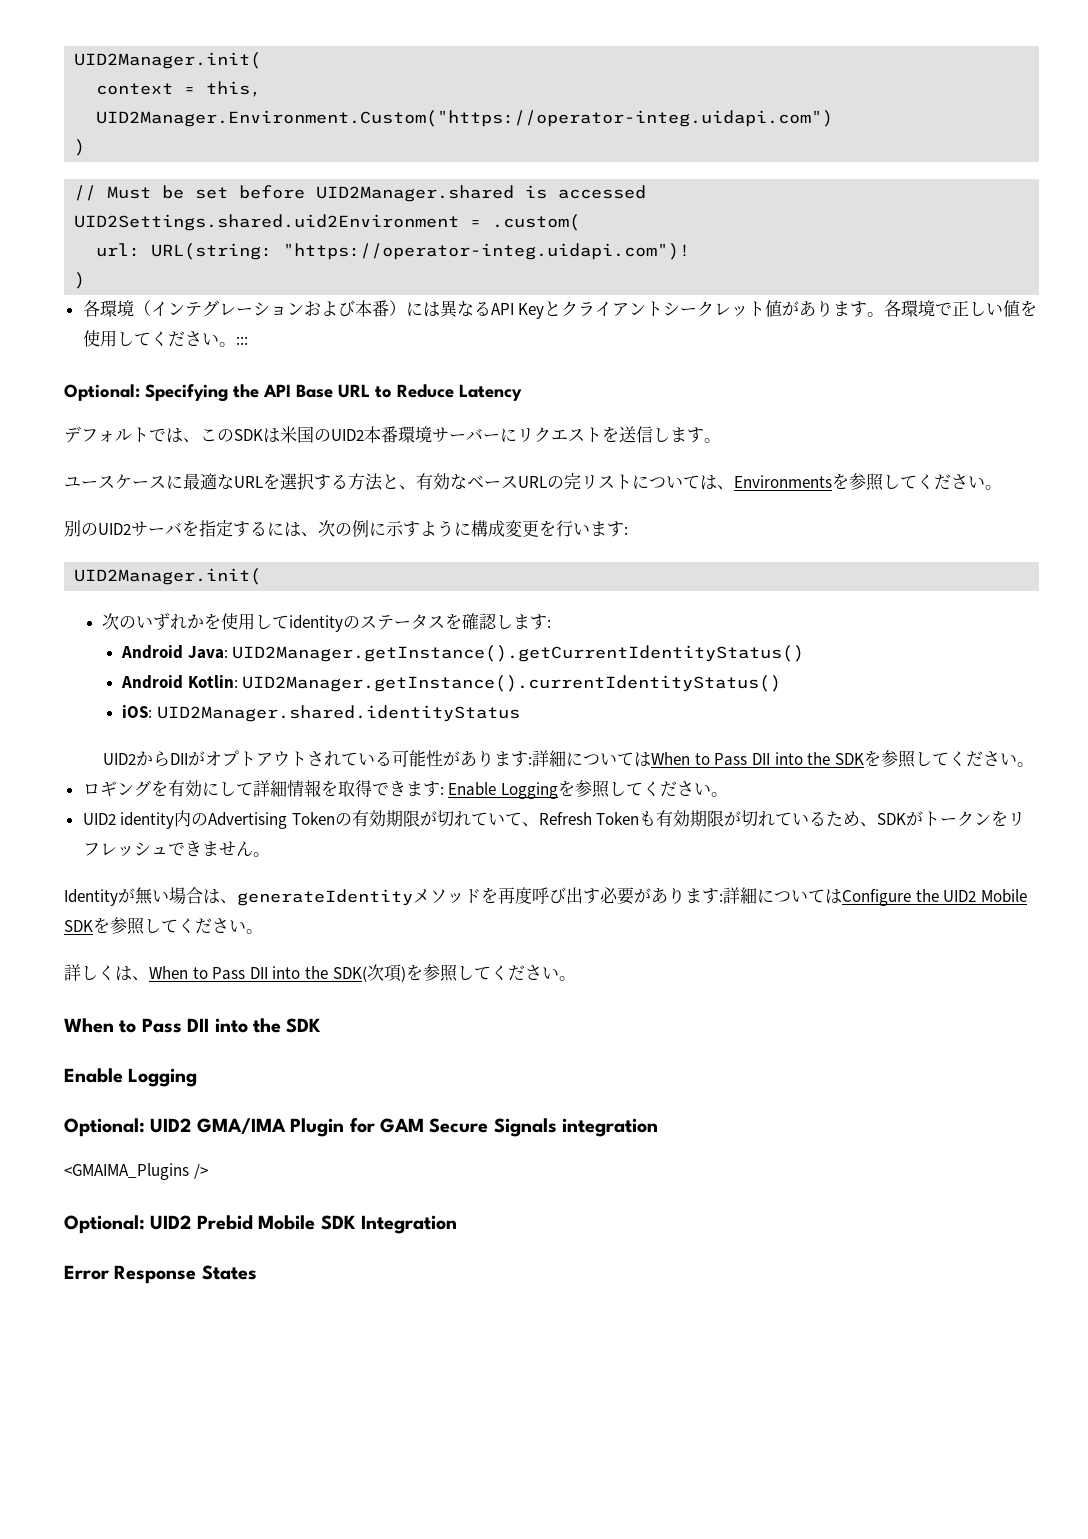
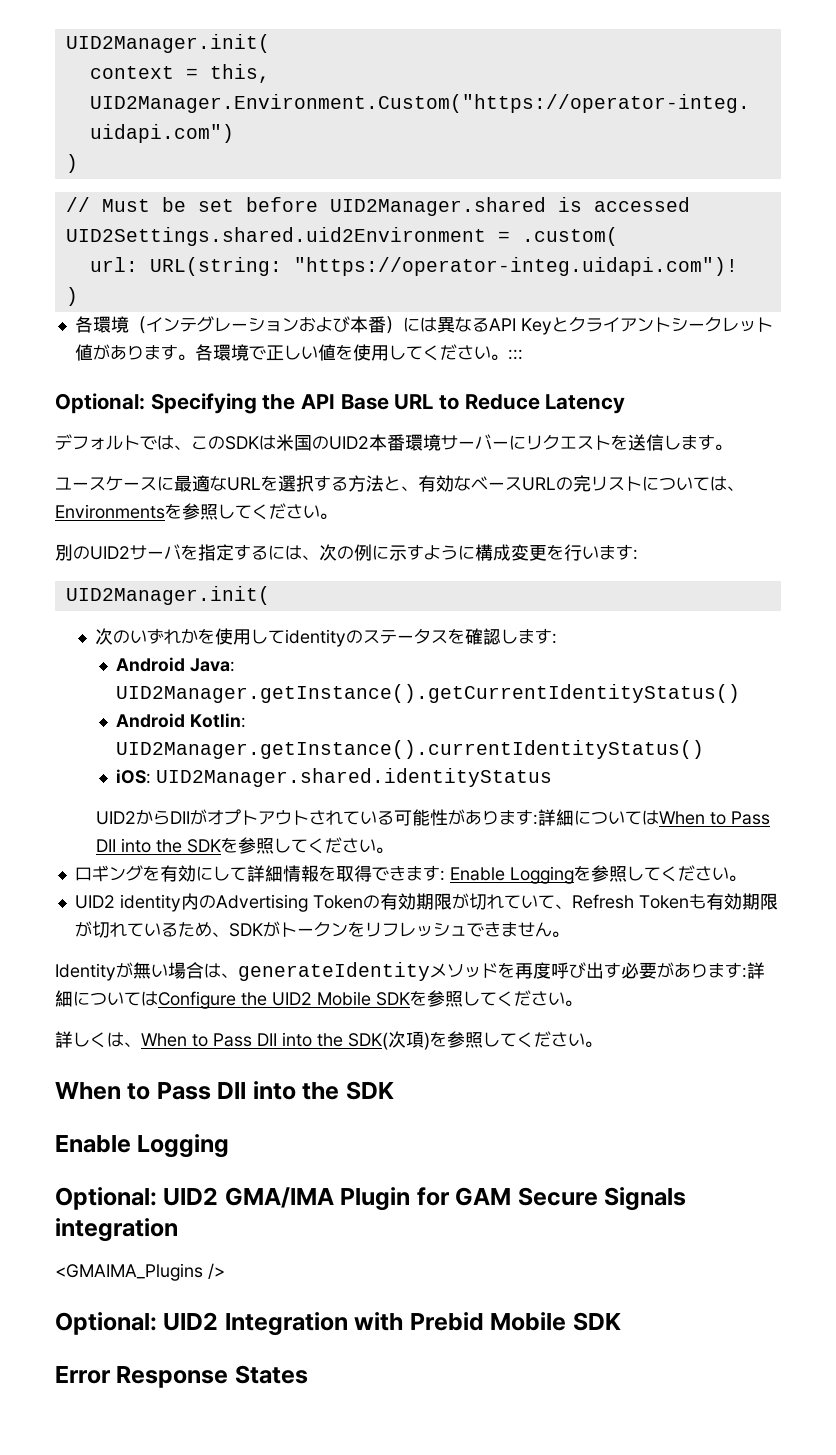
(192, 1222) none -> [224,1312,404,1336] Integration with
[361,1215,457,1234] Integration -> (621, 1321) none

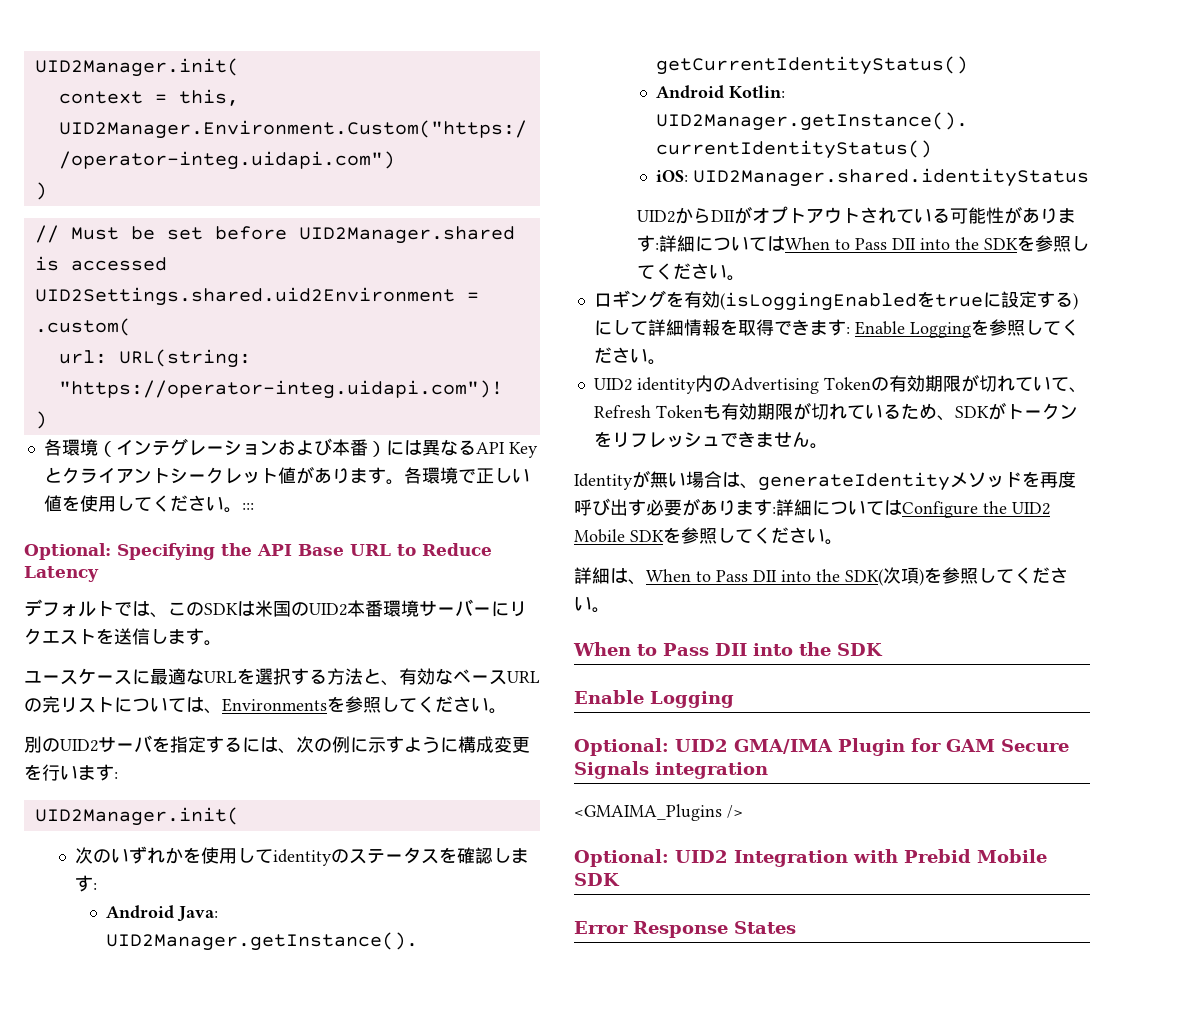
(196, 873) none -> [719,291,1078,311] (isLoggingEnabledをtrueに設定する)
[73,1032,107,1048] しく -> [592,567,610,584] 細

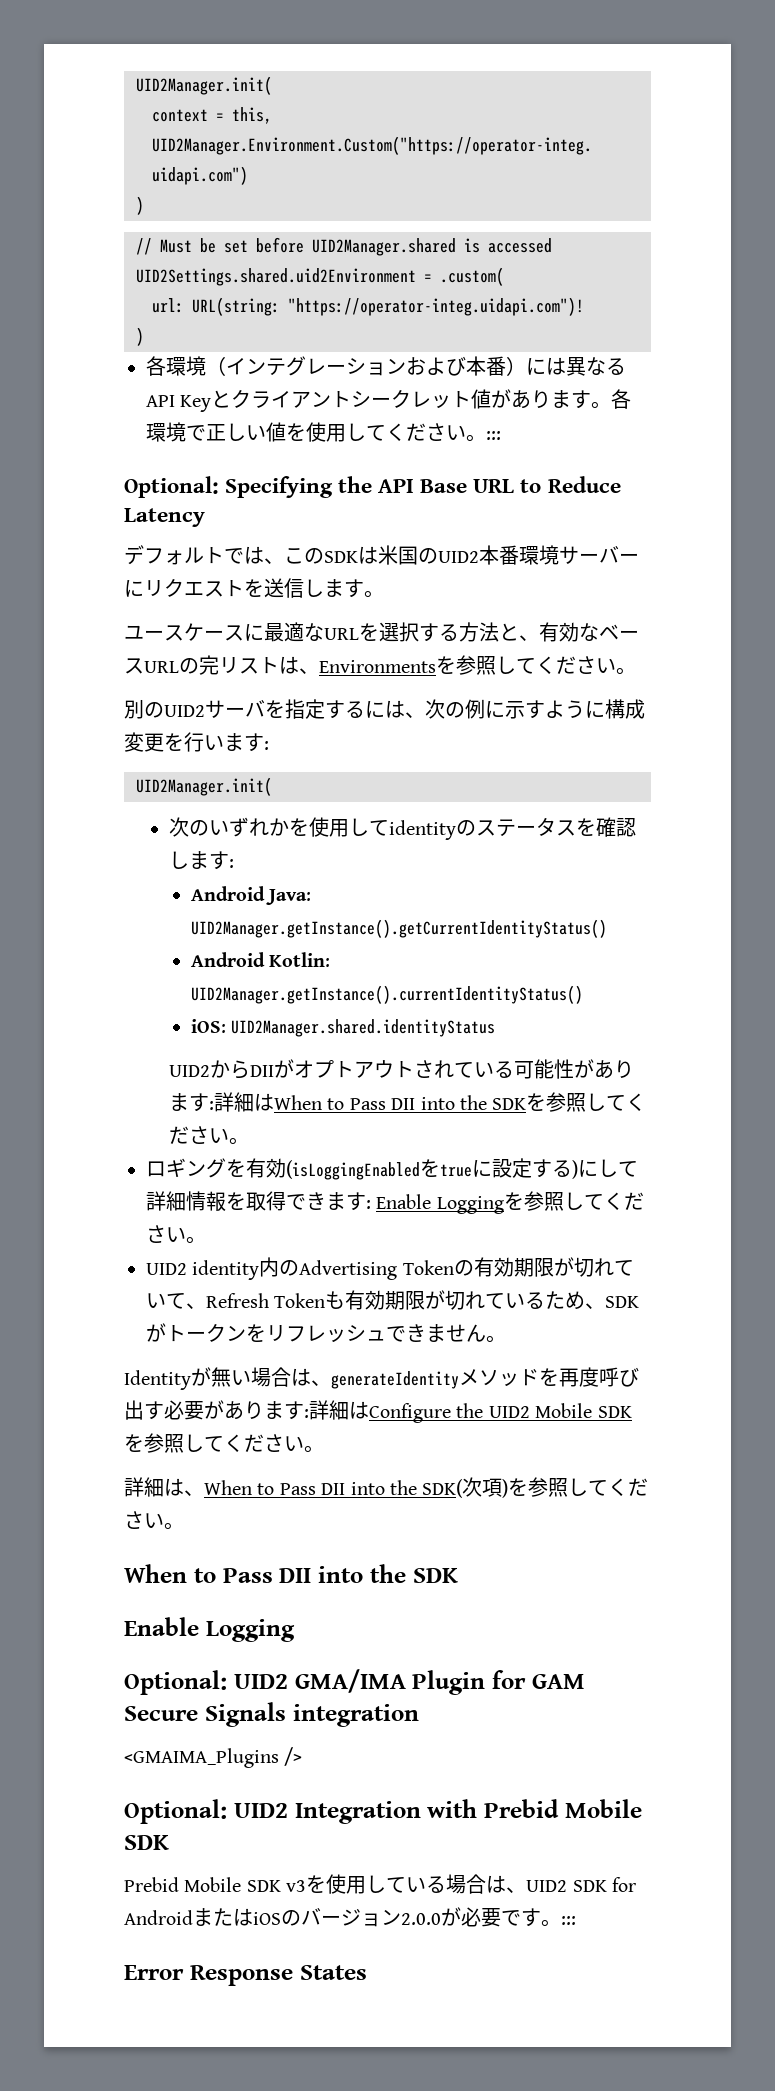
[114,697,186,713] について -> (279, 665) none
[694,236,767,252] について -> (255, 1102) none
[812,500,884,516] について -> (349, 1410) none
(620, 879) none -> [124,1874,636,1894] [124,1907,576,1927] // Prebid Mobile SDK v3を使用している場合は、UID2 SDK for AndroidまたはiOSのバージョン2.0.0が必要です。:::

